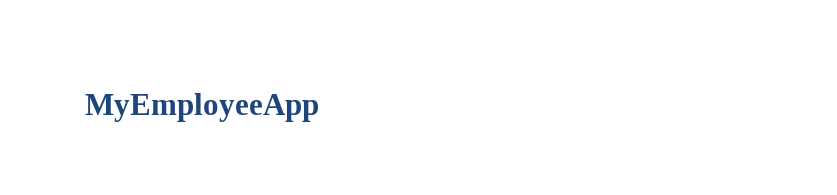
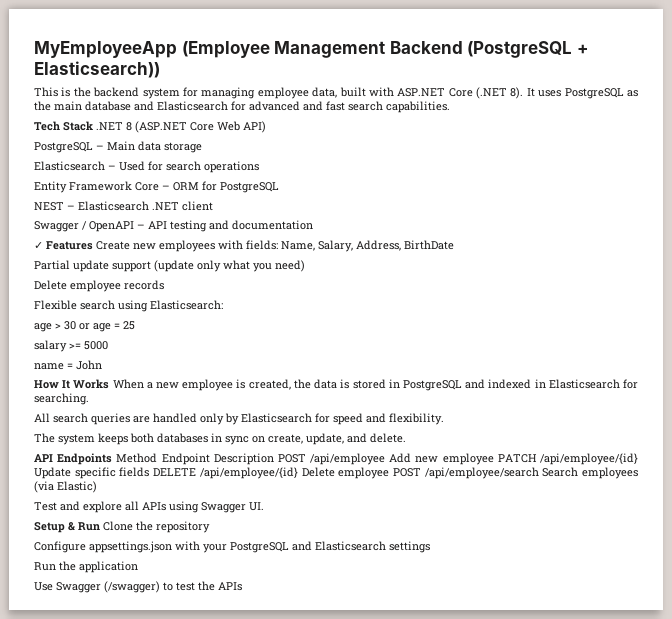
(319, 107) none -> [181,41,589,58] [34,61,160,78] [34,87,639,99] [34,101,450,113] [34,121,266,133] [34,141,202,153] [34,161,259,173] [34,181,279,193] [34,201,213,211] [34,220,313,232] [34,240,454,252] [34,260,305,272] [34,280,164,292] [34,300,223,312] [34,321,135,332] [34,340,108,352] [34,360,102,370] [34,379,639,391] [34,393,89,405] [34,413,444,425] [34,433,406,445] [34,453,638,465] [34,467,638,479] [34,481,97,493] [34,501,264,513] [34,521,210,533] [34,541,430,553] [34,561,138,573] [34,581,242,593] (Employee Management Backend (PostgreSQL + Elasticsearch)) // This is the backend system for managing employee data, built with ASP.NET Core (.NET 8). It uses PostgreSQL as the main database and Elasticsearch for advanced and fast search capabilities. // Tech Stack .NET 8 (ASP.NET Core Web API) // PostgreSQL – Main data storage // Elasticsearch – Used for search operations // Entity Framework Core – ORM for PostgreSQL // NEST – Elasticsearch .NET client // Swagger / OpenAPI – API testing and documentation // ✓ Features Create new employees with fields: Name, Salary, Address, BirthDate // Partial update support (update only what you need) // Delete employee records // Flexible search using Elasticsearch: // age > 30 or age = 25 // salary >= 5000 // name = John // How It Works When a new employee is created, the data is stored in PostgreSQL and indexed in Elasticsearch for searching. // All search queries are handled only by Elasticsearch for speed and flexibility. // The system keeps both databases in sync on create, update, and delete. // API Endpoints Method Endpoint Description POST /api/employee Add new employee PATCH /api/employee/{id} Update specific fields DELETE /api/employee/{id} Delete employee POST /api/employee/search Search employees (via Elastic) // Test and explore all APIs using Swagger UI. // Setup & Run Clone the repository // Configure appsettings.json with your PostgreSQL and Elasticsearch settings // Run the application // Use Swagger (/swagger) to test the APIs

